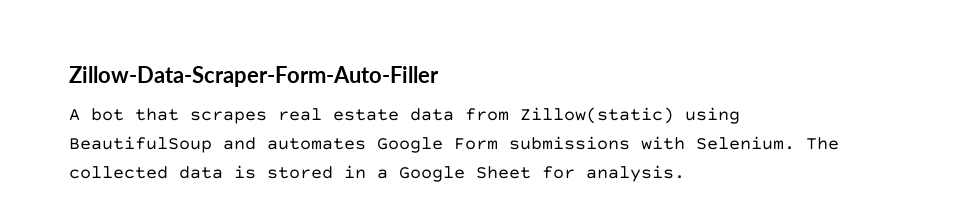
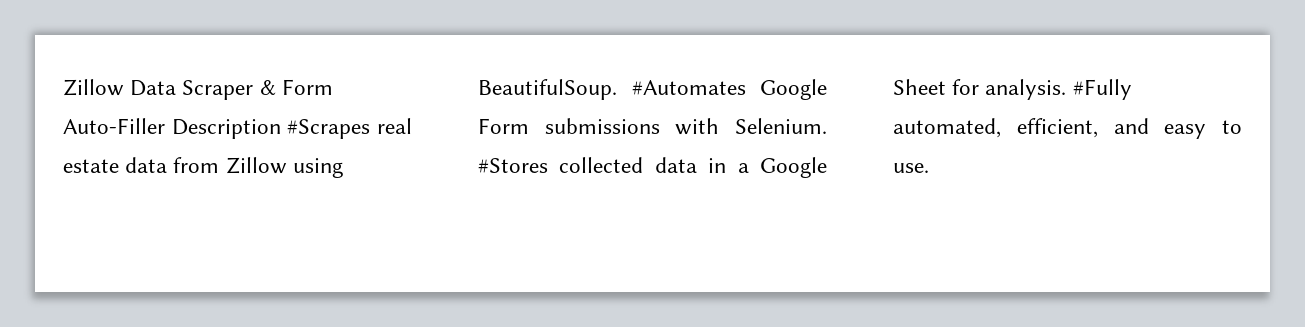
[69,66,439,87] [69,107,740,124] [69,136,366,153] Zillow-Data-Scraper-Form-Auto-Filler // A bot that scrapes real estate data from Zillow(static) using BeautifulSoup and automates -> [63,79,333,100] [63,118,413,139] [63,157,343,178] [478,79,746,100] Zillow Data Scraper & Form Auto-Filler Description #Scrapes real estate data from Zillow using BeautifulSoup. #Automates
[806,137,839,150] The -> [478,158,548,173] #Stores
[234,165,333,179] is stored -> (697, 165) none
(685, 173) none -> [1072,79,1132,100] [893,118,1242,139] [893,163,929,173] #Fully automated, efficient, and easy to use.

